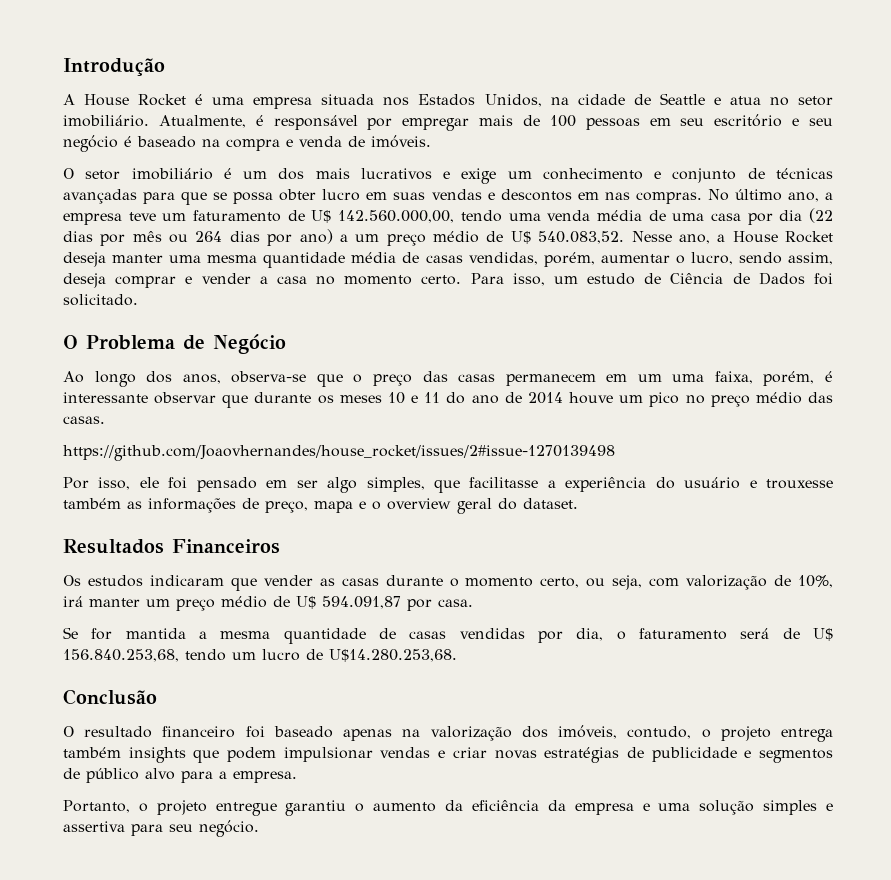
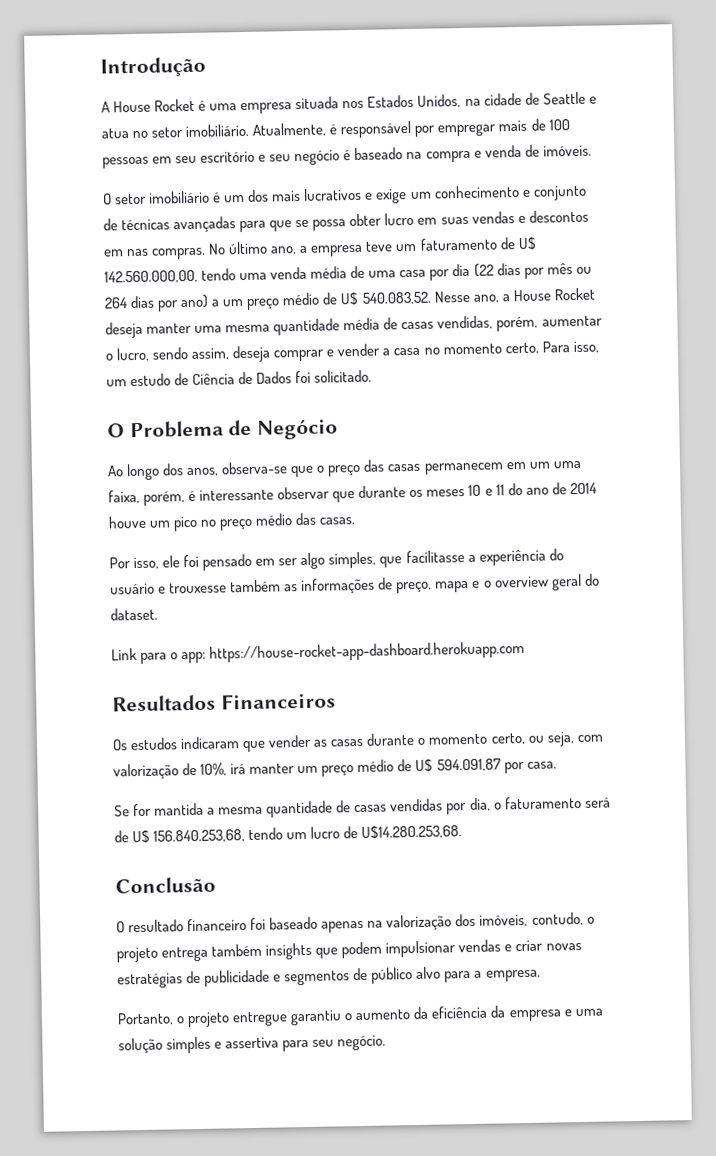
[63,445,615,461] // https://github.com/Joaovhernandes/house_rocket/issues/2#issue-1270139498 -> (357, 521) none
(578, 503) none -> [111,640,526,664] // Link para o app: https://house-rocket-app-dashboard.herokuapp.com

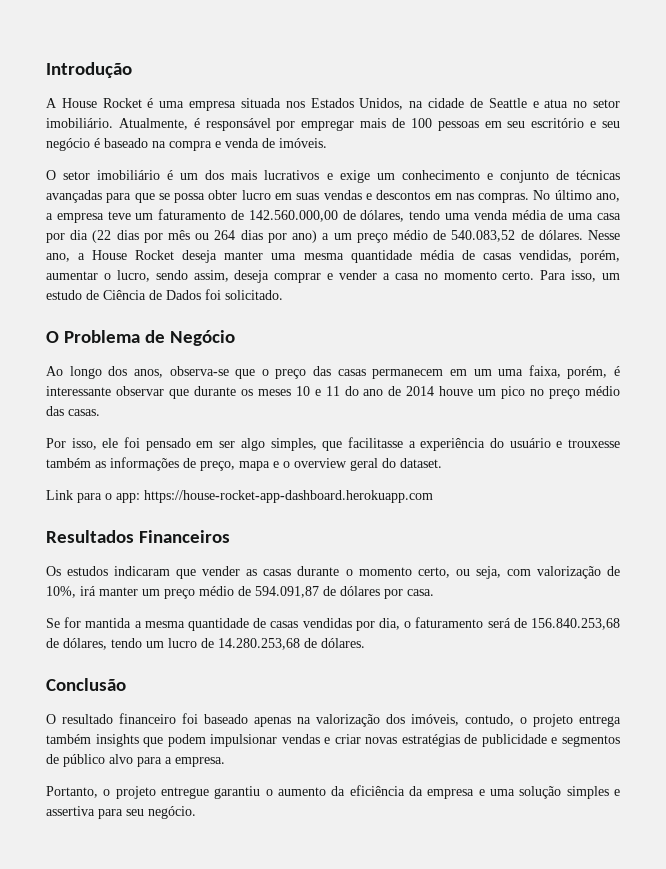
[517,236,537,251] [104,269,198,284] U$ 142.560.000,00, -> [248,210,405,222] 142.560.000,00 de dólares,
[340,291,432,306] U$ 540.083,52. -> [451,230,583,242] 540.083,52 de dólares.
[415,758,501,772] U$ 594.091,87 -> [255,586,380,598] 594.091,87 de dólares
[132,829,246,844] U$ 156.840.253,68, -> [530,618,620,630] [46,638,107,650] 156.840.253,68 de dólares,
[361,824,463,839] U$14.280.253,68. -> [218,638,365,650] 14.280.253,68 de dólares.

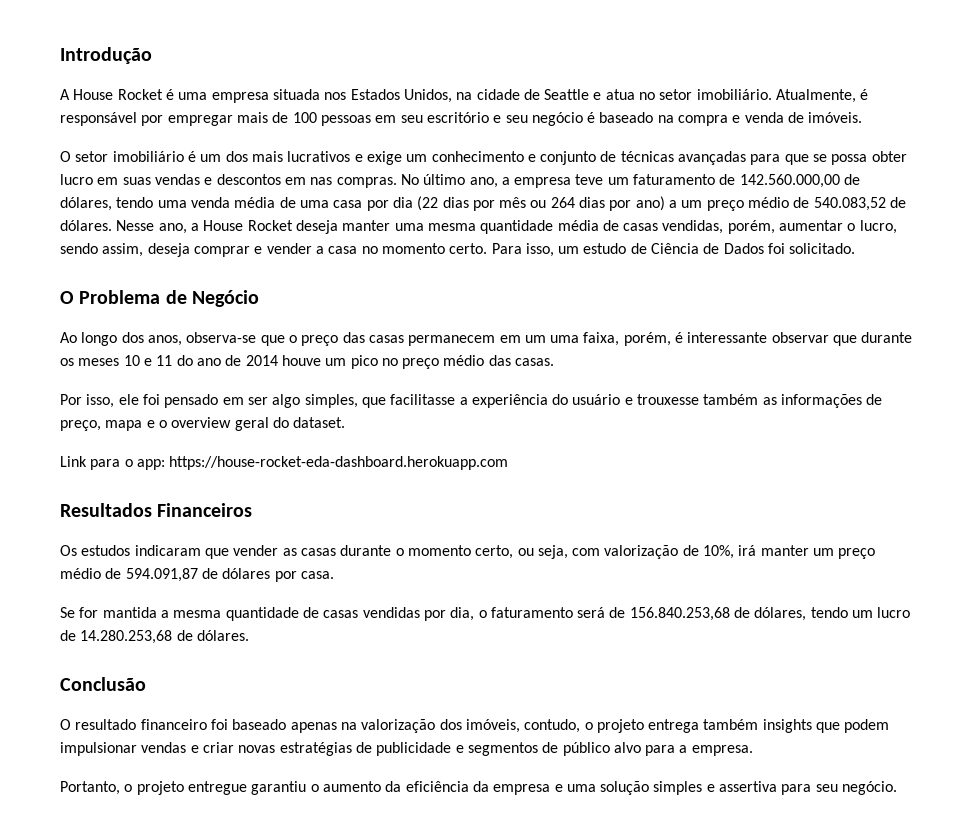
[144,490,433,503] https://house-rocket-app-dashboard.herokuapp.com -> [169,456,509,470] https://house-rocket-eda-dashboard.herokuapp.com

